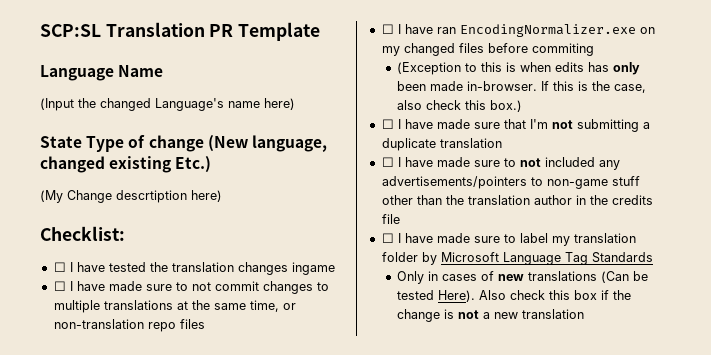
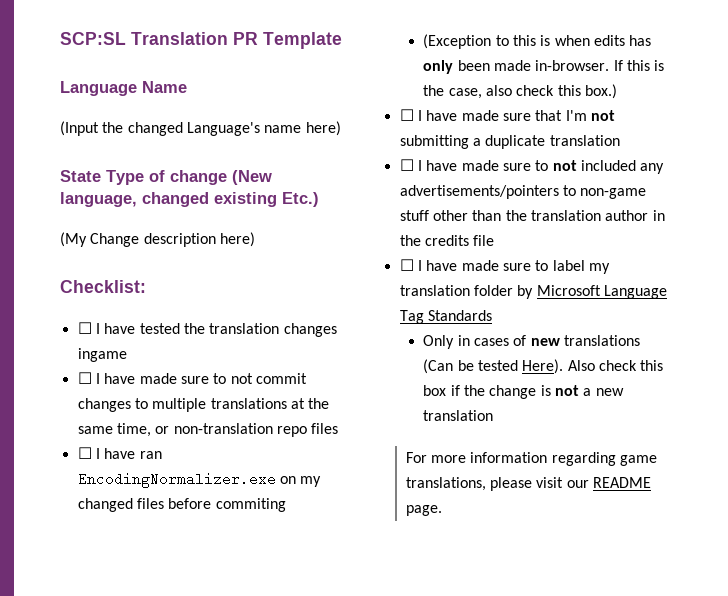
[116,190,187,203] descrtiption -> [143,233,216,247] description
(585, 314) none -> [405,452,658,466] [405,477,652,491] [405,505,442,516] // For more information regarding game translations, please visit our README page.

